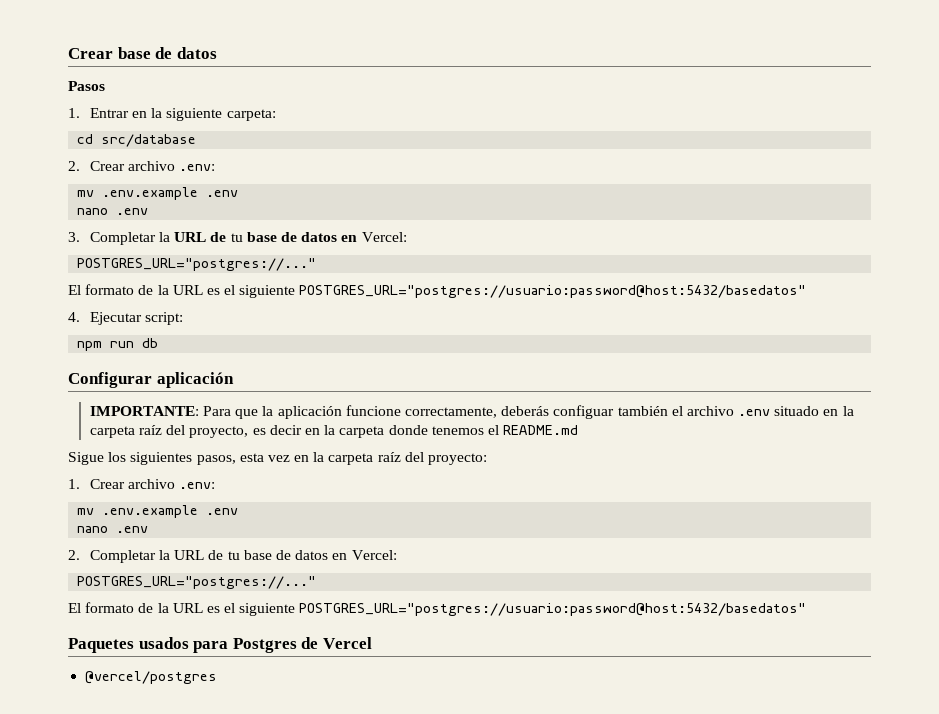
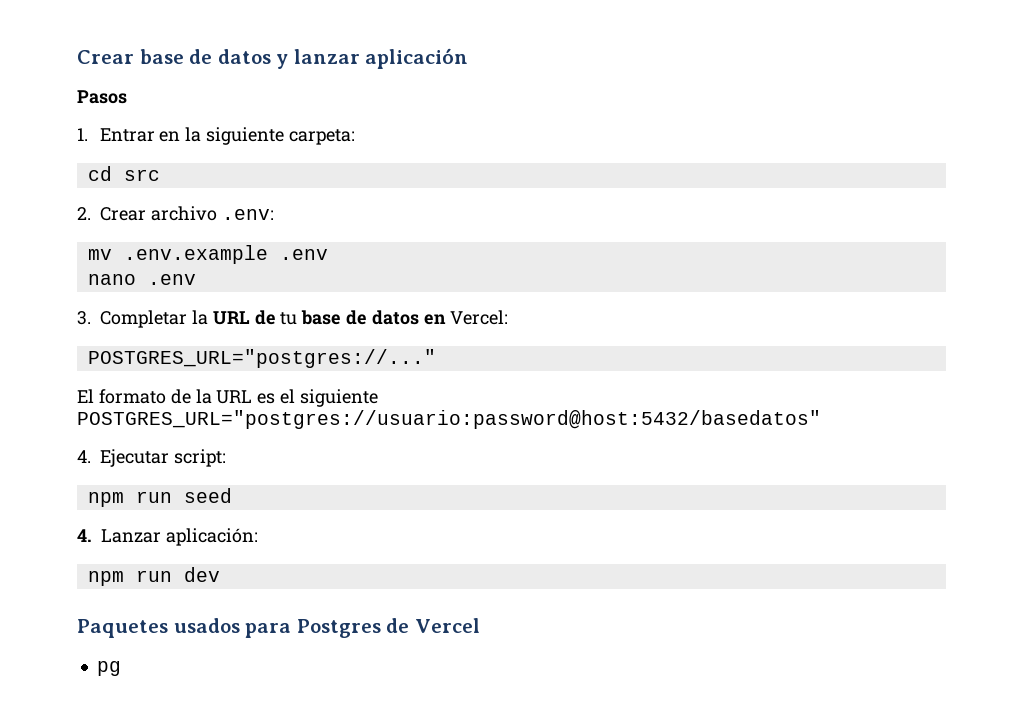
(217, 53) none -> [276,48,469,69] y lanzar aplicación
[101,134,197,147] src/database -> [123,169,160,181] src
[142,338,159,348] [68,372,234,388] [89,405,854,419] [89,425,579,438] [68,452,488,465] [68,479,216,489] [77,505,239,518] [77,526,149,533] [68,550,397,563] [77,576,317,589] [68,602,807,616] db // Configurar aplicación // IMPORTANTE: Para que la aplicación funcione correctamente, deberás configuar también el archivo .env situado en la carpeta raíz del proyecto, es decir en la carpeta donde tenemos el README.md // Sigue los siguientes pasos, esta vez en la carpeta raíz del proyecto: // 1. Crear archivo .env: // mv .env.example .env // nano .env // 2. Completar la URL de tu base de datos en Vercel: // POSTGRES_URL="postgres://..." // El formato de la URL es el siguiente POSTGRES_URL="postgres://usuario:password@host:5432/basedatos" -> [183,488,232,503] [77,528,258,546] [87,567,220,586] seed // 4. Lanzar aplicación: // npm run dev
[85,671,218,684] @vercel/postgres -> [96,661,121,676] pg

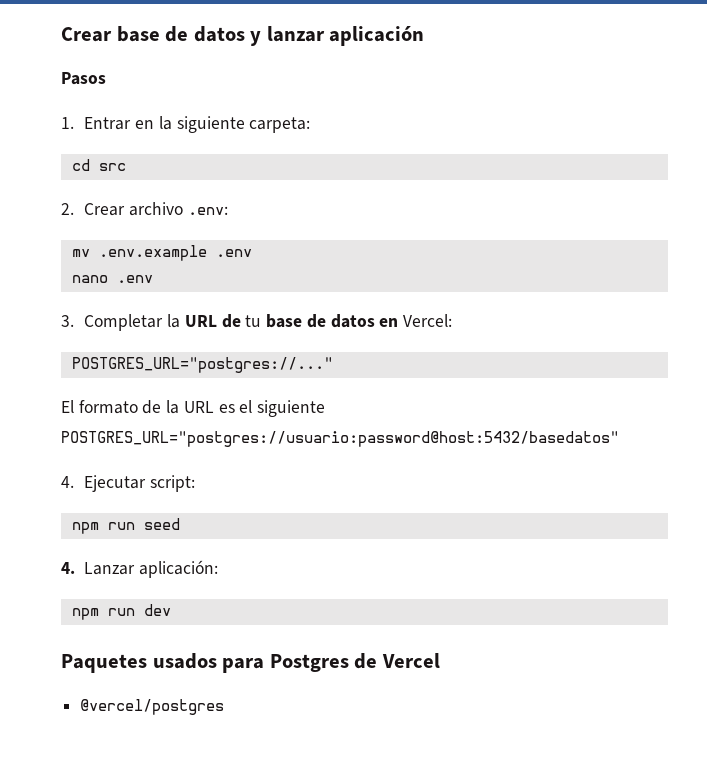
[96,661,121,676] pg -> [80,699,225,715] @vercel/postgres

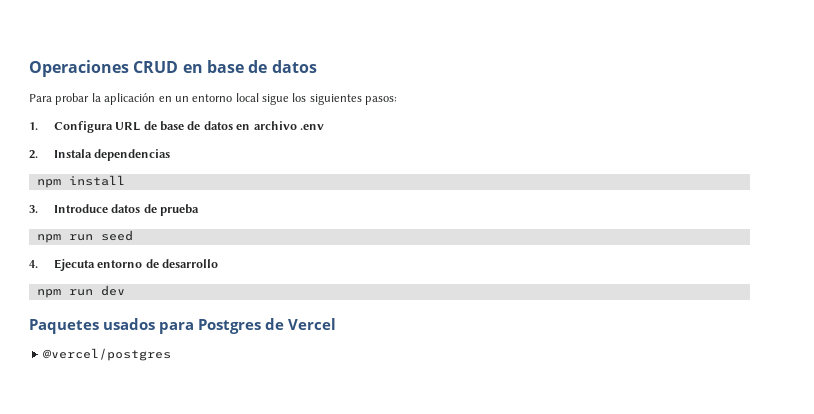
[61,26,425,46] [61,72,106,85] [61,116,311,133] [71,159,126,171] [61,202,228,216] [71,245,252,261] [71,275,153,283] [61,314,181,331] Crear base de datos y lanzar aplicación // Pasos // 1. Entrar en la siguiente carpeta: // cd src // 2. Crear archivo .env: // mv .env.example .env // nano .env // 3. Completar la -> [29,60,317,77] [29,93,398,105] [29,121,113,133] Operaciones CRUD en base de datos // Para probar la aplicación en un entorno local sigue los siguientes pasos: // 1. Configura
[245,315,262,327] tu -> (157, 125) none
[402,314,452,327] [71,357,333,373] [61,400,326,417] [61,431,619,447] [61,475,196,492] Vercel: // POSTGRES_URL="postgres://..." // El formato de la URL es el siguiente POSTGRES_URL="postgres://usuario:password@host:5432/basedatos" // 4. Ejecutar script: -> [253,121,324,130] [29,149,171,161] [36,175,125,188] [29,204,200,216] archivo .env // 2. Instala dependencias // npm install // 3. Introduce datos de prueba
[84,560,219,578] Lanzar aplicación: -> [53,259,219,271] Ejecuta entorno de desarrollo

